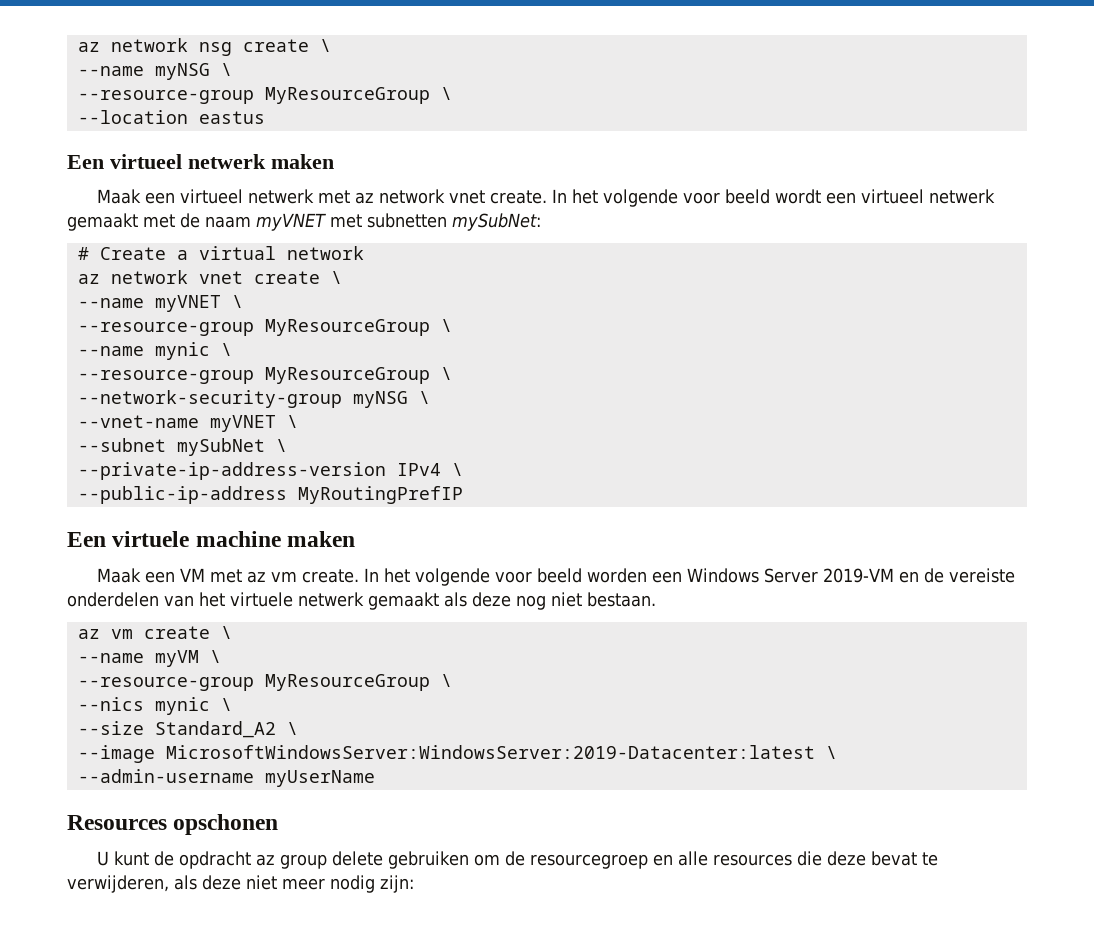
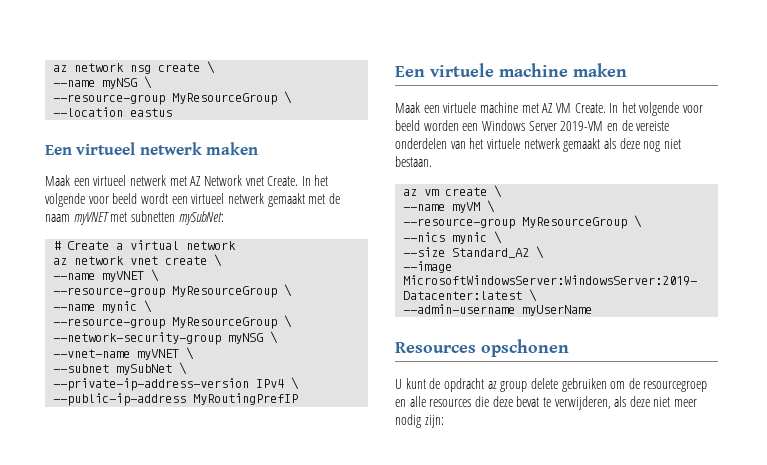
[355,189,548,204] az network vnet create. -> [190,175,299,186] AZ Network vnet Create.
[180,568,360,583] VM met az vm create. -> [443,102,606,113] virtuele machine met AZ VM Create.

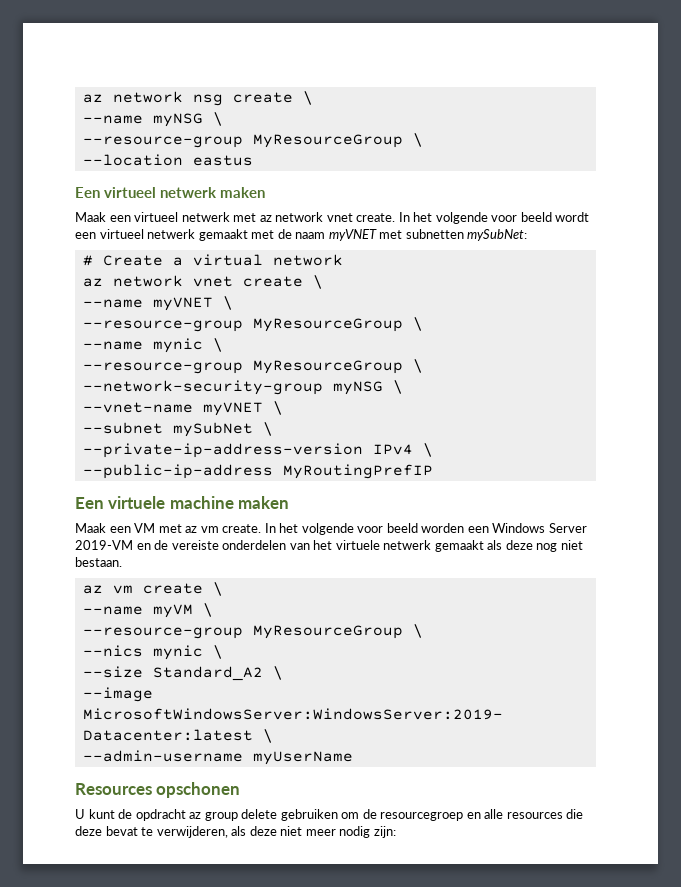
[190,175,299,186] AZ Network vnet Create. -> [259,212,396,222] az network vnet create.
[443,102,606,113] virtuele machine met AZ VM Create. -> [134,523,262,533] VM met az vm create.

